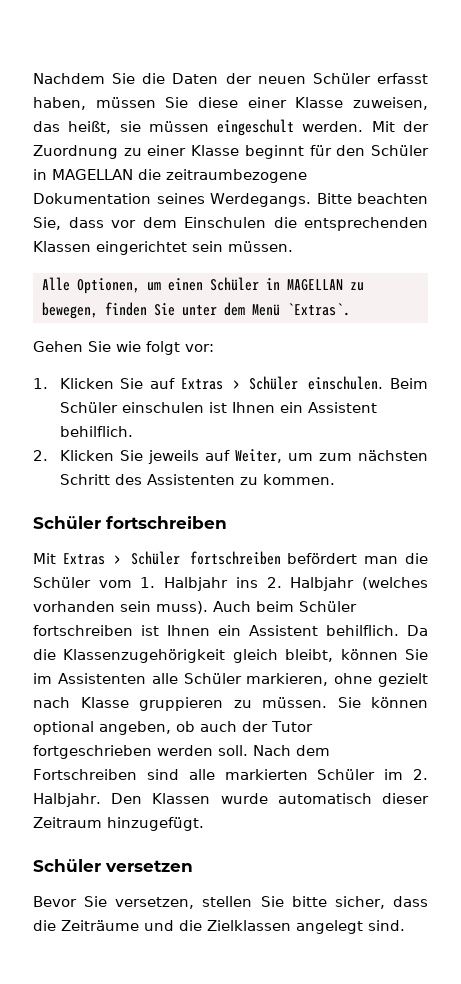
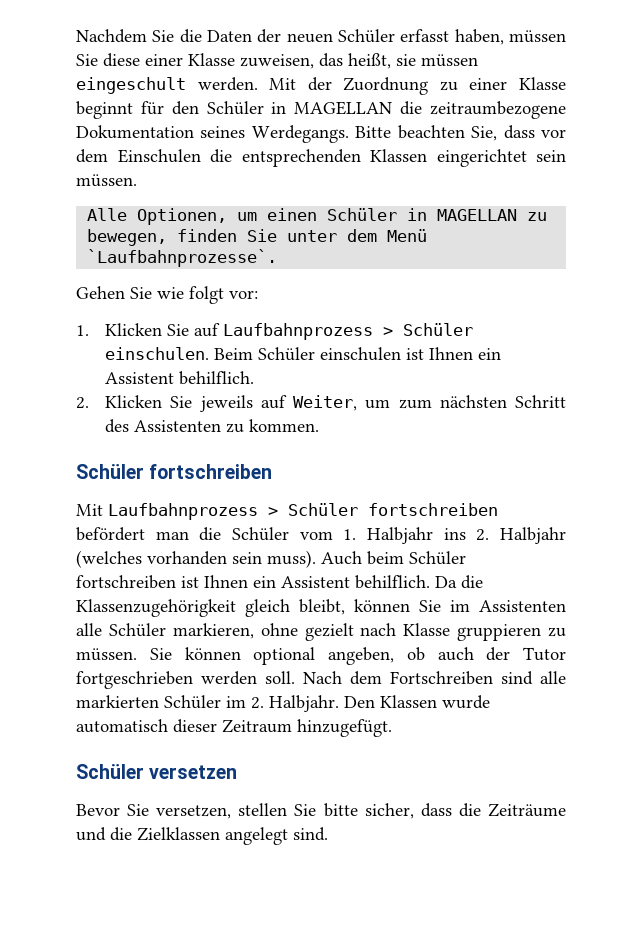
[287,303,350,316] `Extras`. -> [87,249,278,267] `Laufbahnprozesse`.
[181,378,224,390] Extras -> [223,323,374,340] Laufbahnprozess
[62,553,105,565] Extras -> [108,503,258,520] Laufbahnprozess

